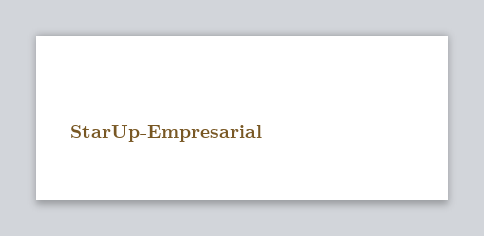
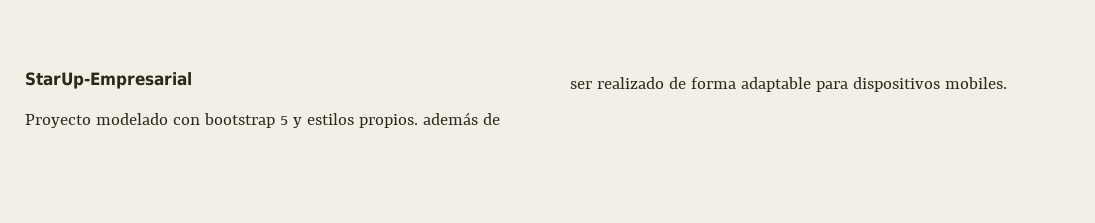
(262, 133) none -> [25,112,500,128] [570,77,1007,92] // Proyecto modelado con bootstrap 5 y estilos propios. además de ser realizado de forma adaptable para dispositivos mobiles.

